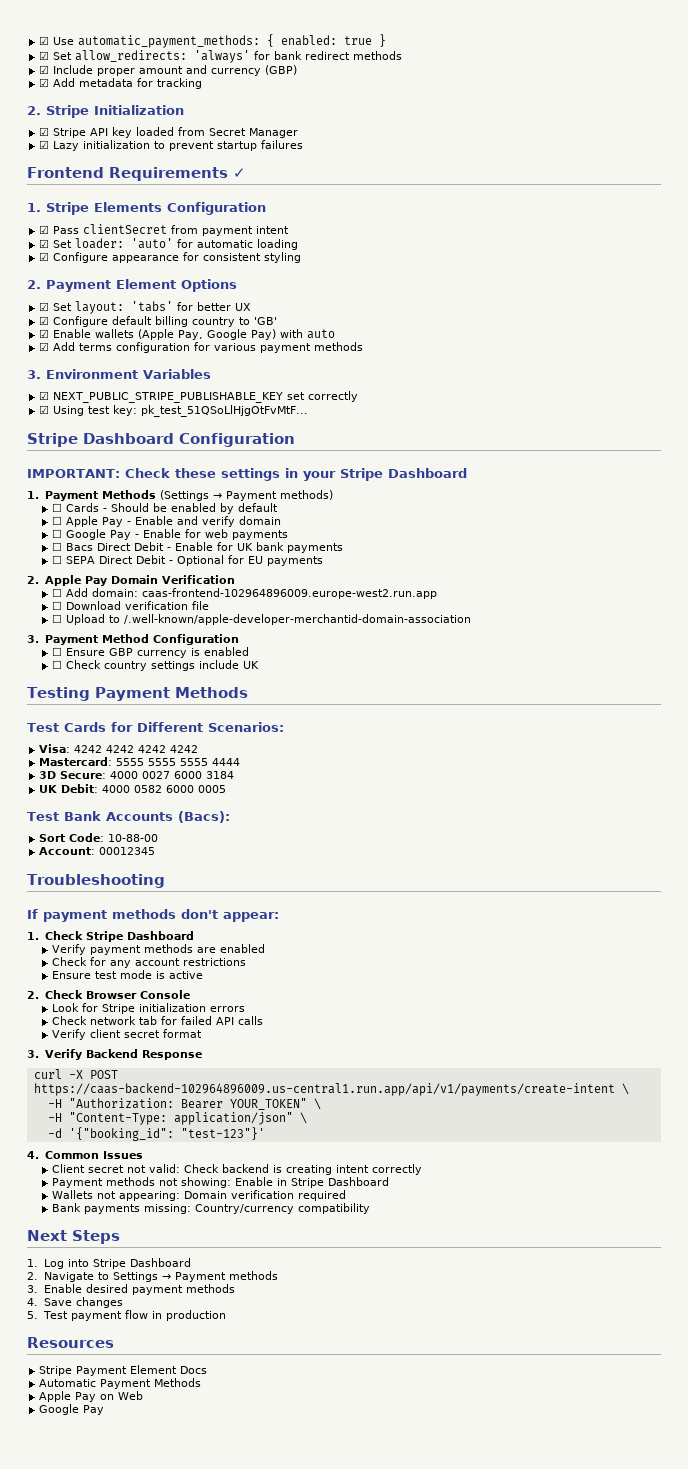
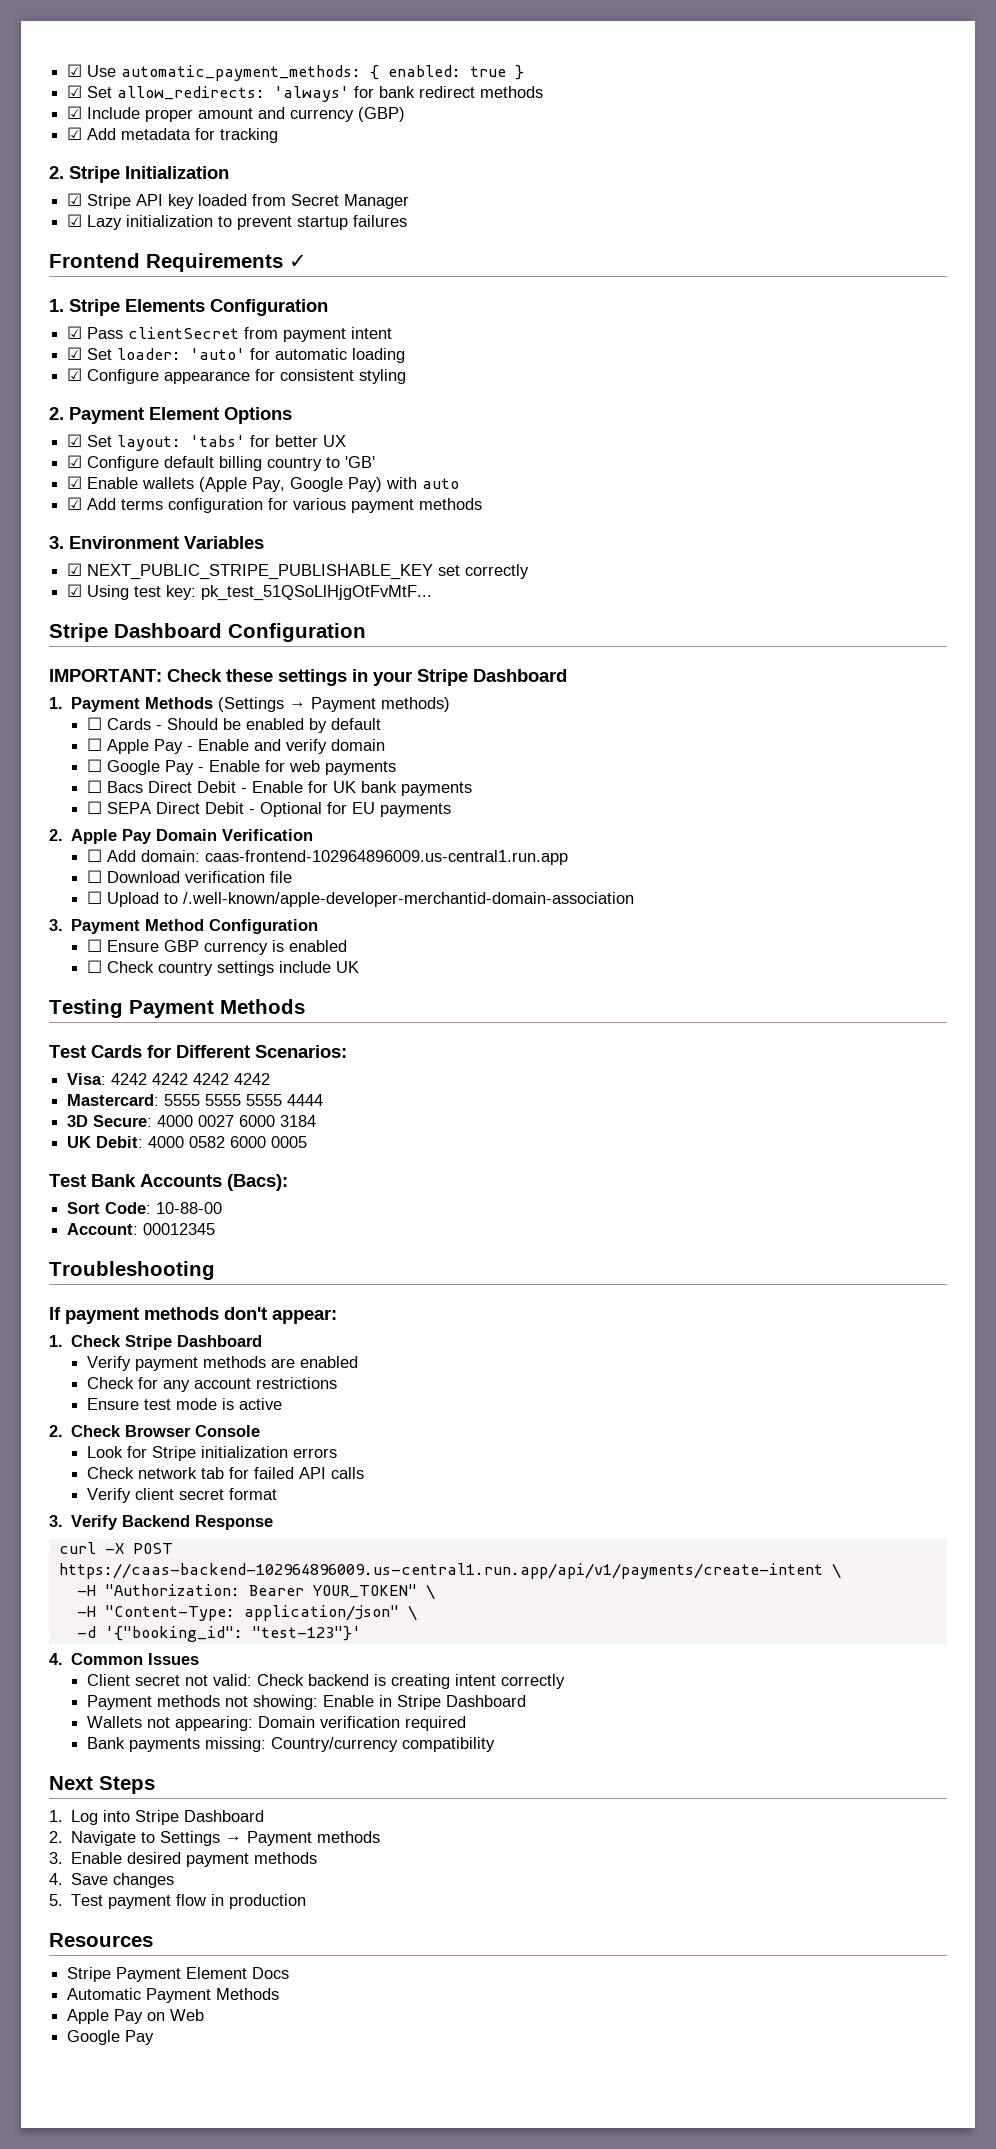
[141,588,437,599] caas-frontend-102964896009.europe-west2.run.app -> [205,850,569,865] caas-frontend-102964896009.us-central1.run.app

